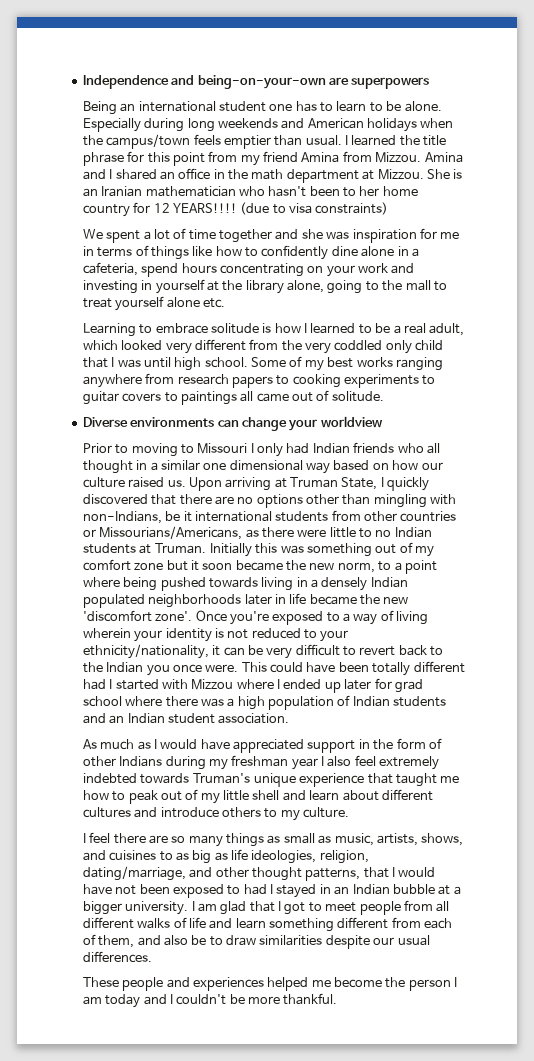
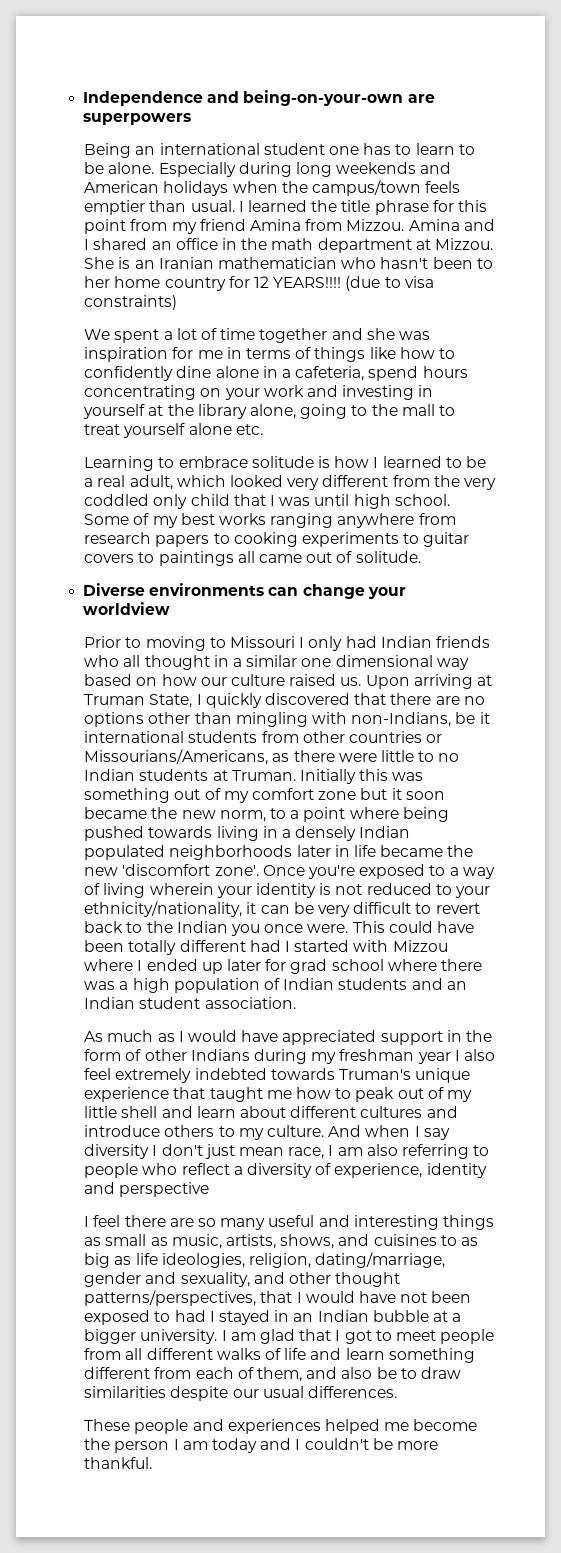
(350, 812) none -> [328,1125,450,1140] [84,1144,490,1159] [84,1163,487,1178] [84,1182,210,1197] And when I say diversity I don't just mean race, I am also referring to people who reflect a diversity of experience, identity and perspective
(223, 841) none -> [268,1215,439,1230] useful and interesting
(186, 873) none -> [84,1272,250,1287] gender and sexuality,
[305,868,361,881] patterns, -> [84,1290,257,1306] patterns/perspectives,

